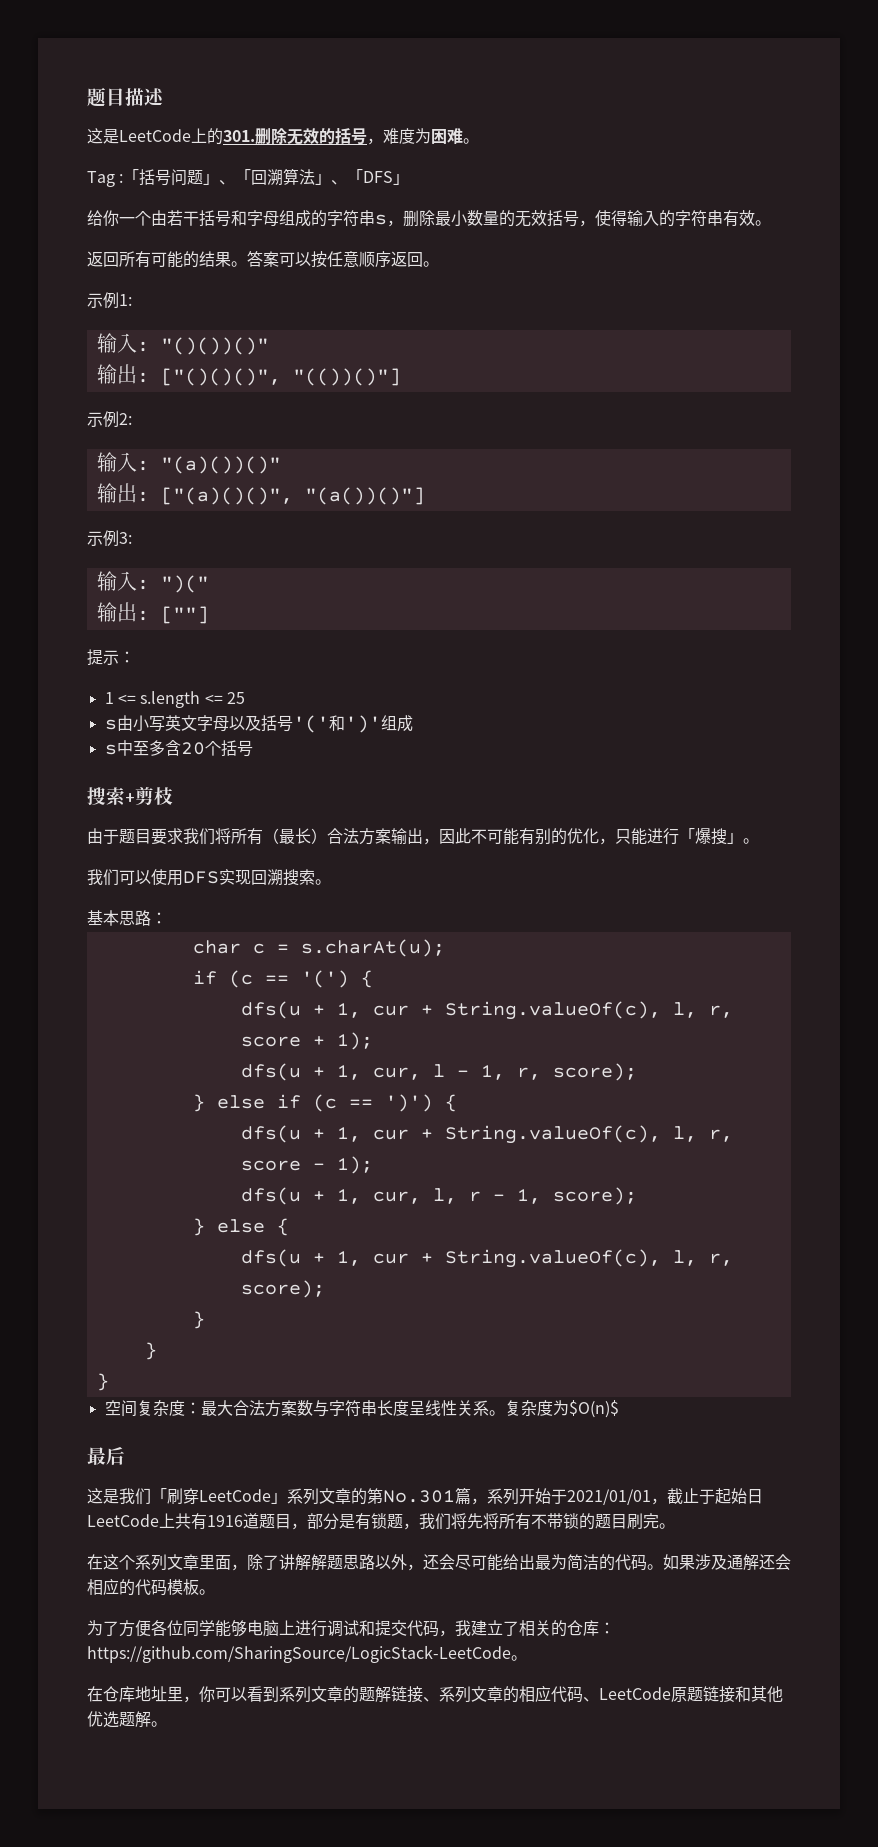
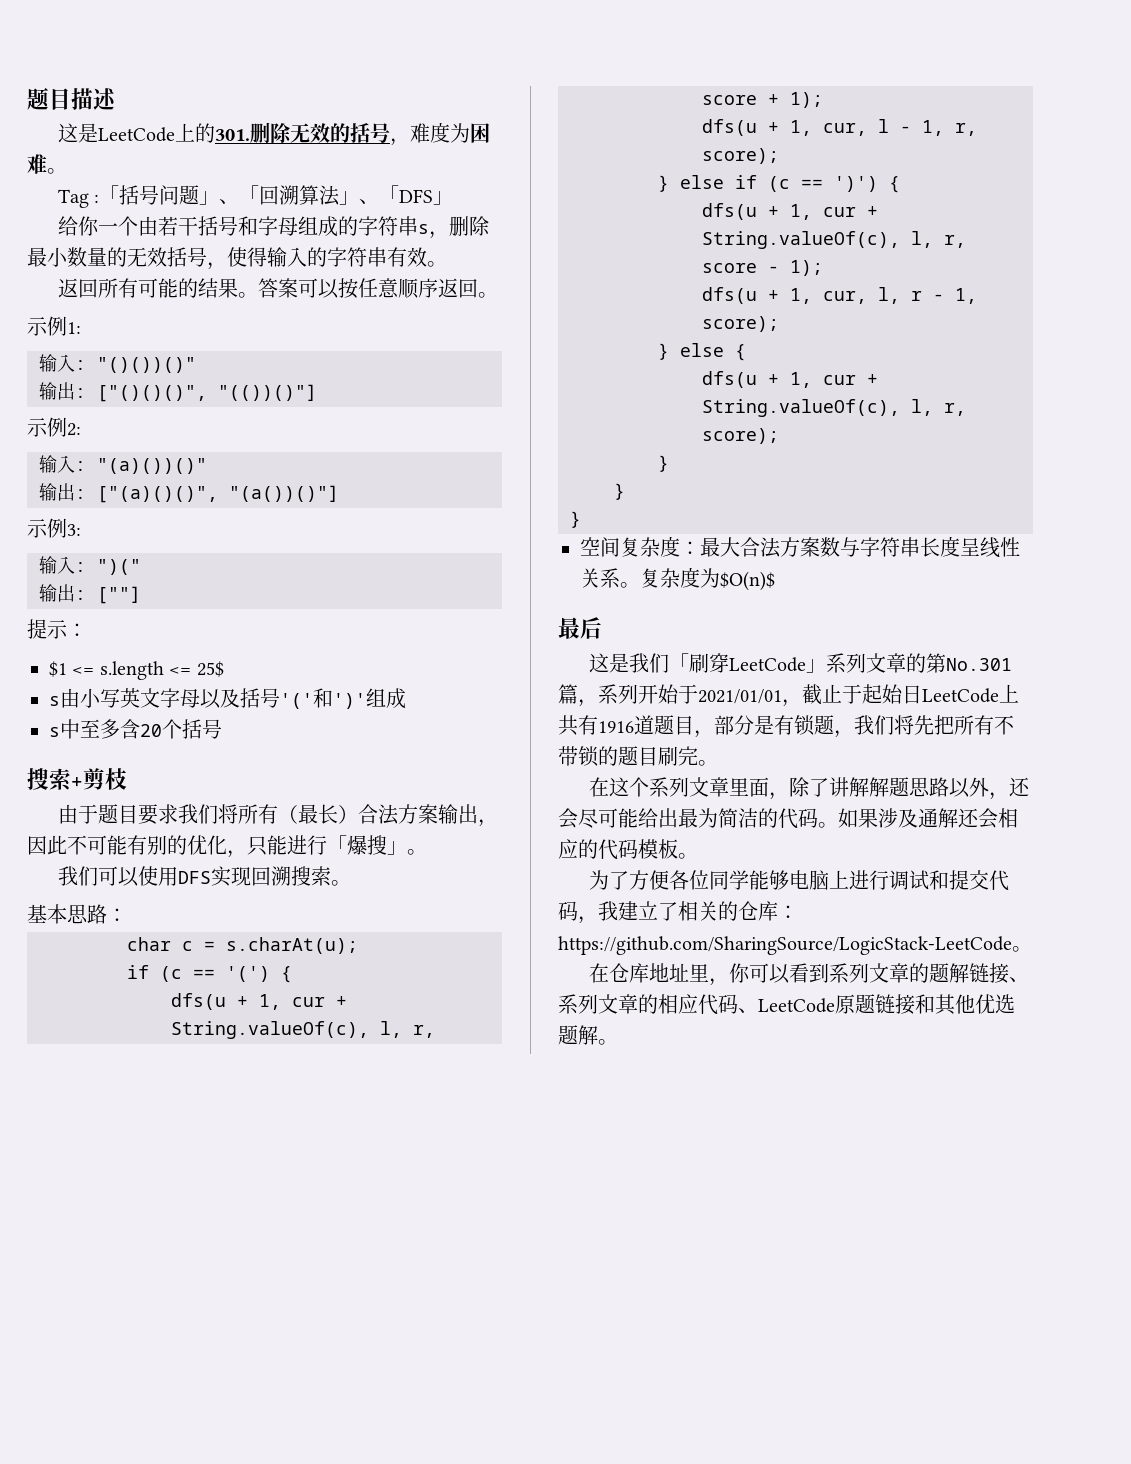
[104,692,114,704] 1 -> [49,661,67,677] $1
[226,692,245,704] 25 -> [196,661,224,677] 25$
[483,1513,499,1529] 将 -> [934,715,954,735] 把

